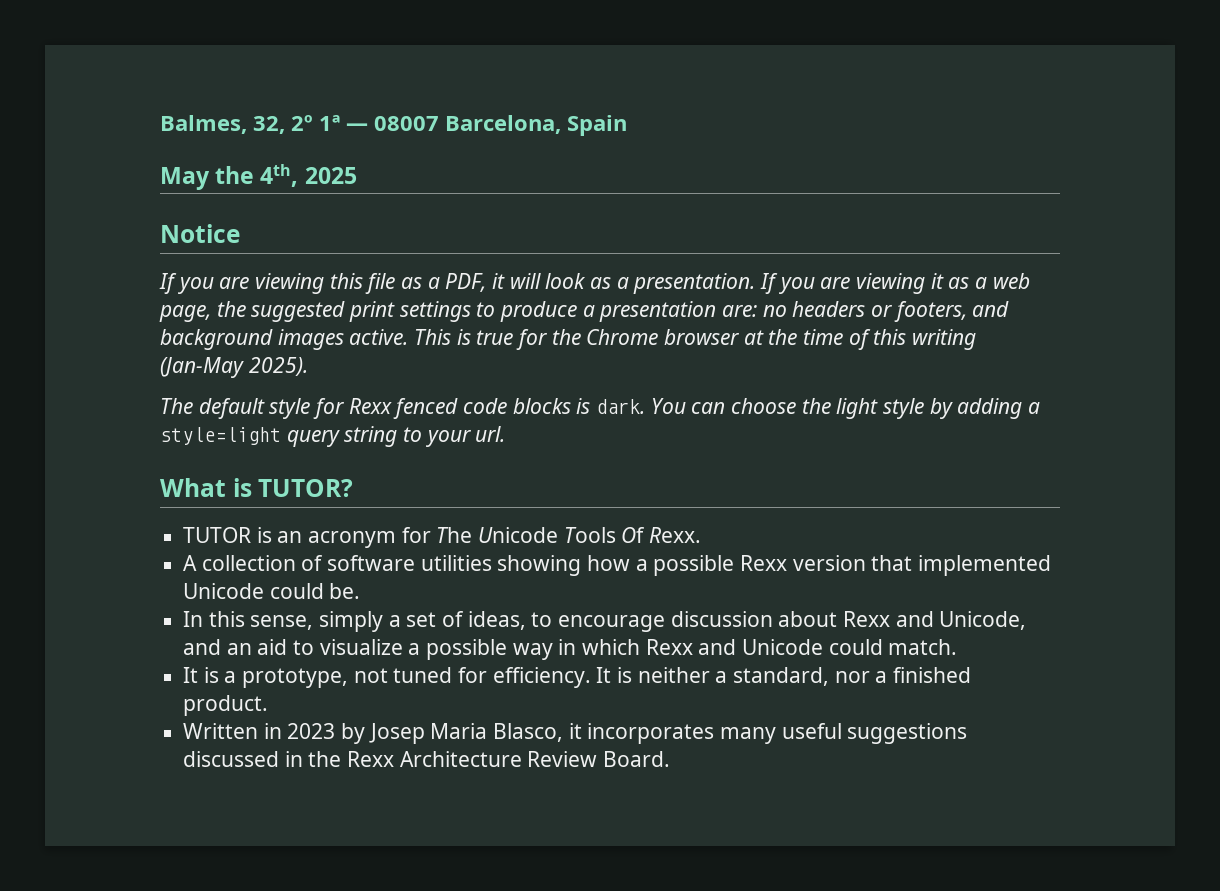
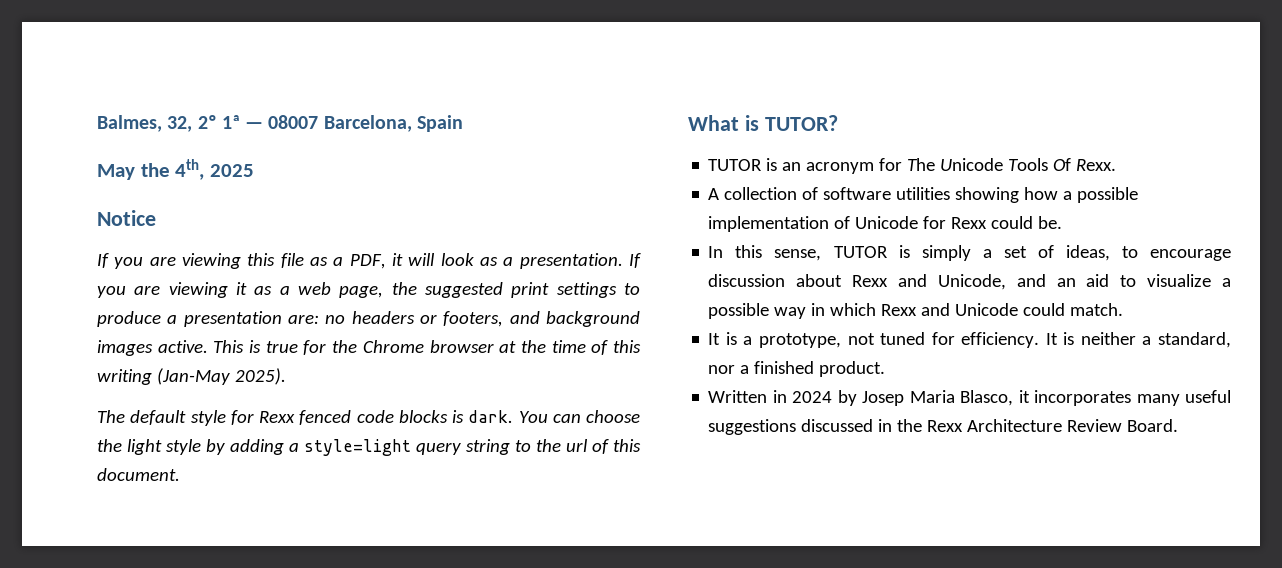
[425,426,506,447] your url. -> [536,439,641,454] [97,468,180,481] the url of this document.
[740,555,1052,576] [183,583,265,599] Rexx version that implemented Unicode -> [708,216,988,232] implementation of Unicode for Rexx
(314, 622) none -> [833,245,910,258] TUTOR is
[287,723,336,739] 2023 -> [792,391,833,403] 2024

